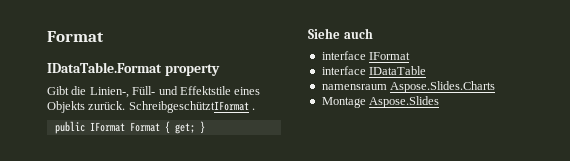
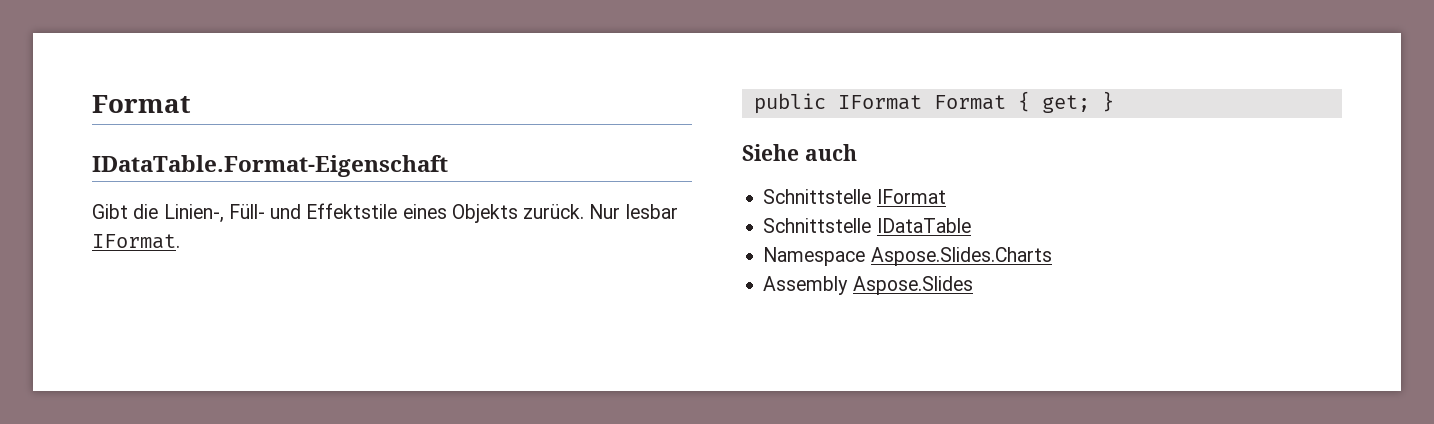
[47,62,220,76] IDataTable.Format property -> [92,155,448,177] IDataTable.Format-Eigenschaft
[128,101,256,113] SchreibgeschütztIFormat . -> [589,204,678,219] [92,234,180,249] Nur lesbar IFormat.
[321,51,366,60] interface -> [763,189,872,204] Schnittstelle
[321,66,366,75] interface -> [763,218,872,233] Schnittstelle
[321,84,387,90] namensraum -> [763,247,866,266] Namespace
[321,97,366,108] Montage -> [763,276,849,295] Assembly

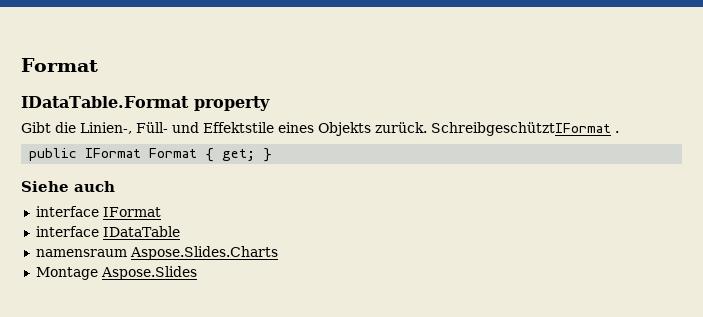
[92,155,448,177] IDataTable.Format-Eigenschaft -> [21,96,270,111] IDataTable.Format property
[589,204,678,219] [92,234,180,249] Nur lesbar IFormat. -> [431,122,619,136] SchreibgeschütztIFormat .
[763,189,872,204] Schnittstelle -> [35,206,99,217] interface
[763,218,872,233] Schnittstelle -> [35,226,99,237] interface
[763,247,866,266] Namespace -> [35,249,127,257] namensraum
[763,276,849,295] Assembly -> [35,267,98,280] Montage

